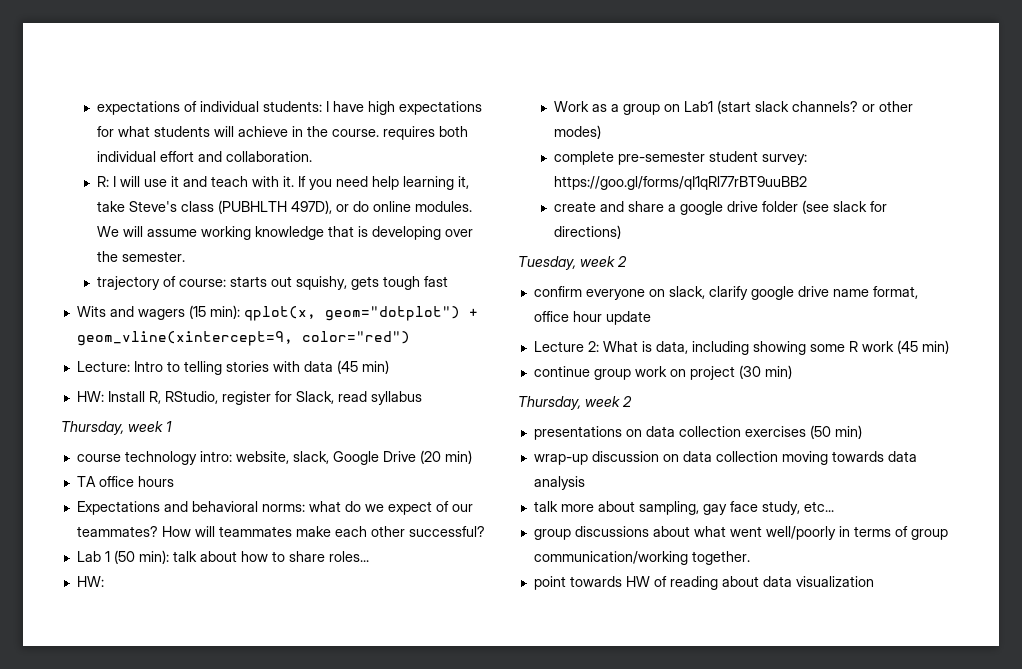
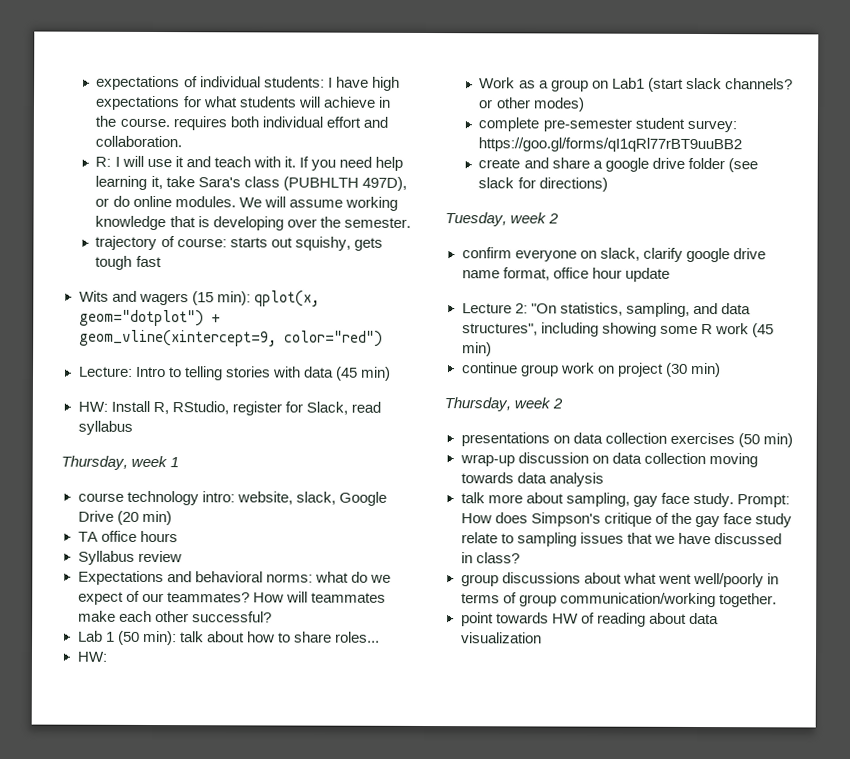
[128,201,177,212] Steve's -> [197,177,241,188] Sara's
(174, 481) none -> [77,550,182,565] // Syllabus review
[602,341,688,354] What is data, -> [530,302,751,317] [461,323,538,336] "On statistics, sampling, and data structures",
[761,501,834,515] study, etc... -> [692,492,790,508] [460,512,792,528] [460,532,782,547] [460,552,520,564] study. Prompt: How does Simpson's critique of the gay face study relate to sampling issues that we have discussed in class?

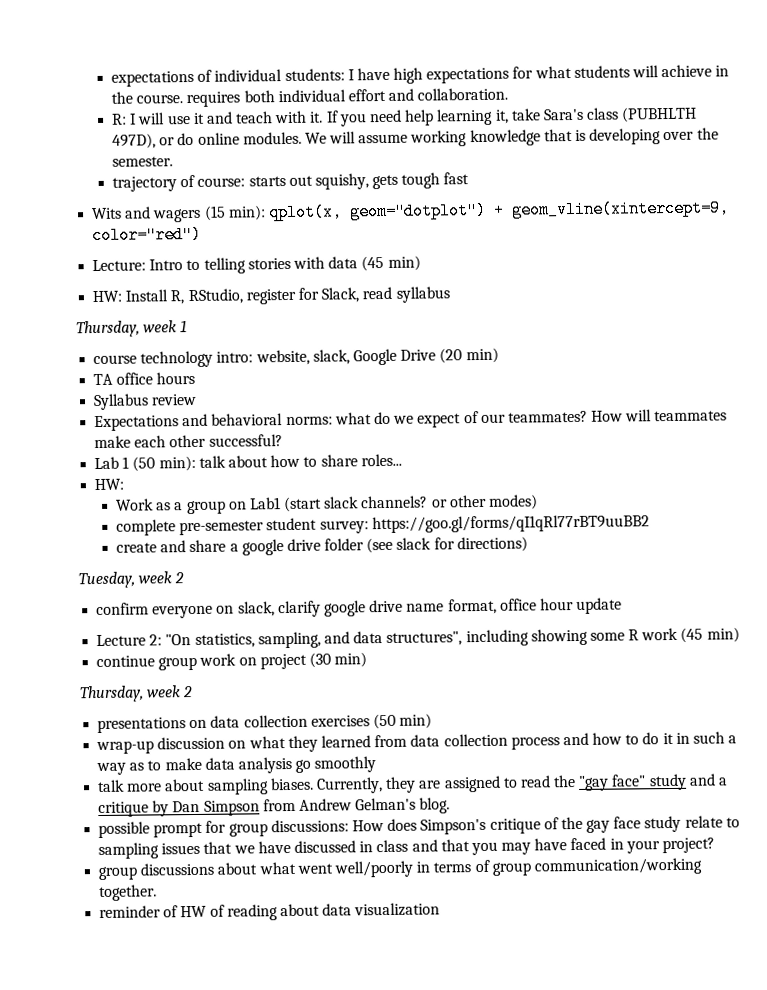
[611,452,758,468] [460,472,514,484] data collection moving towards -> [248,731,738,753] [96,757,202,776] what they learned from data collection process and how to do it in such a way as to make
(604, 479) none -> [295,756,377,773] go smoothly
[565,492,790,508] sampling, gay face study. Prompt: -> [206,773,729,795] [98,797,451,818] [98,819,349,839] sampling biases. Currently, they are assigned to read the "gay face" study and a critique by Dan Simpson from Andrew Gelman's blog. // possible prompt for group discussions:
[475,552,520,564] class? -> [376,837,716,856] class and that you may have faced in your project?
[460,612,549,627] point towards -> [99,905,179,918] reminder of

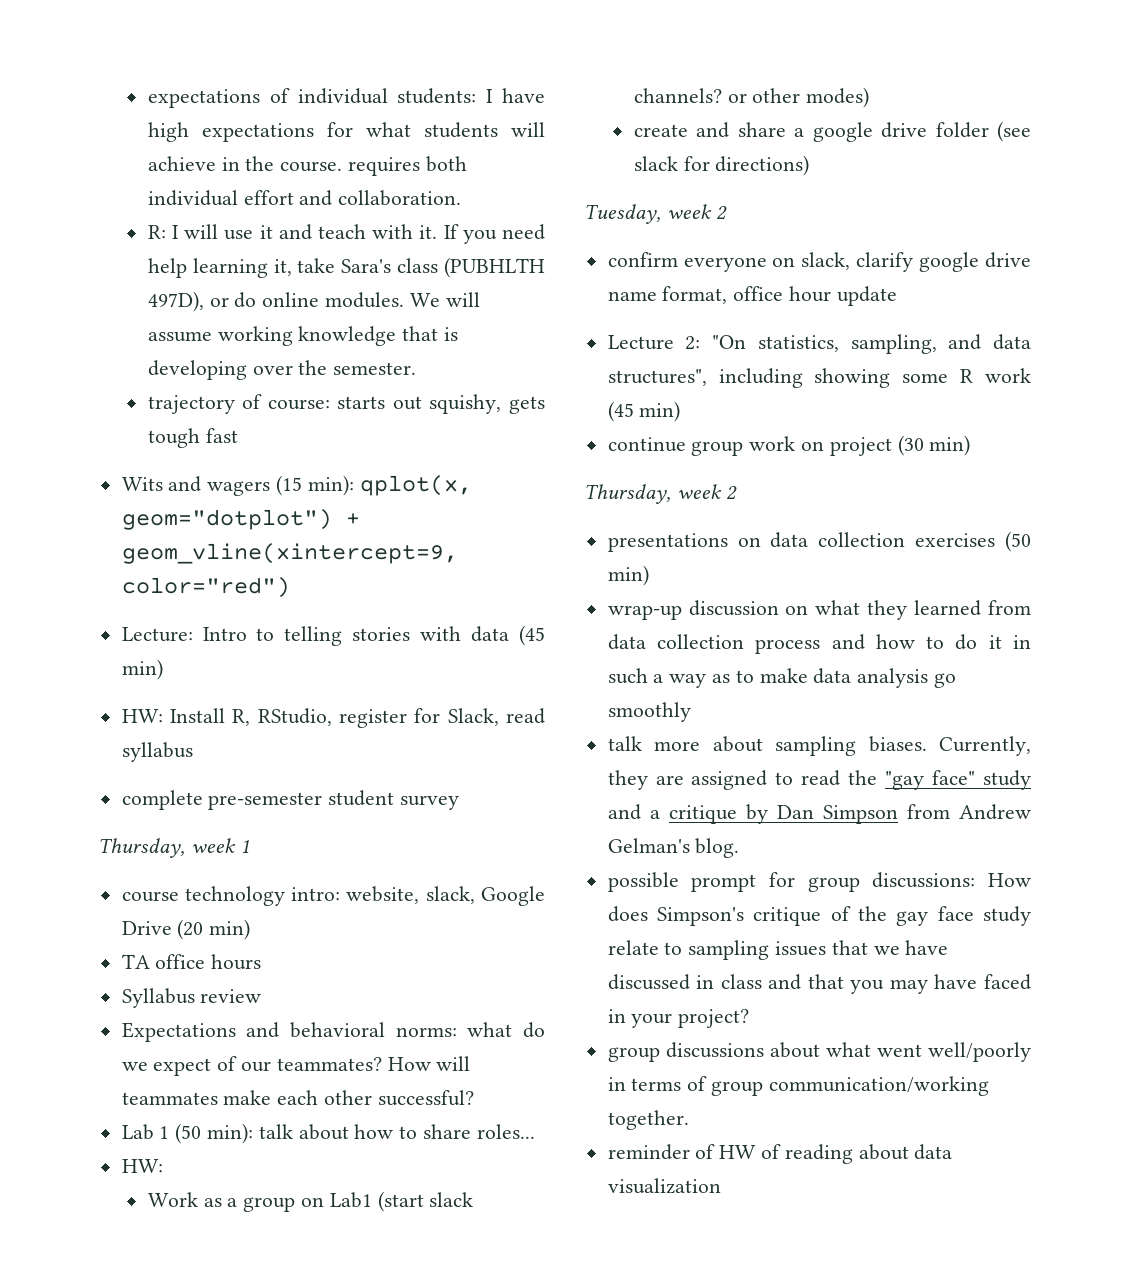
(450, 294) none -> [121,790,460,810] // complete pre-semester student survey
[115,514,650,536] // complete pre-semester student survey: https://goo.gl/forms/qI1qRl77rBT9uuBB2 -> (870, 97) none

